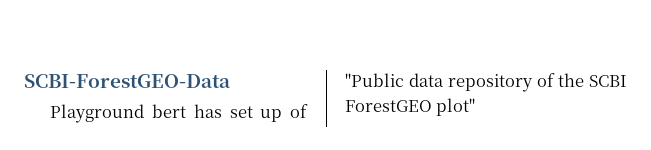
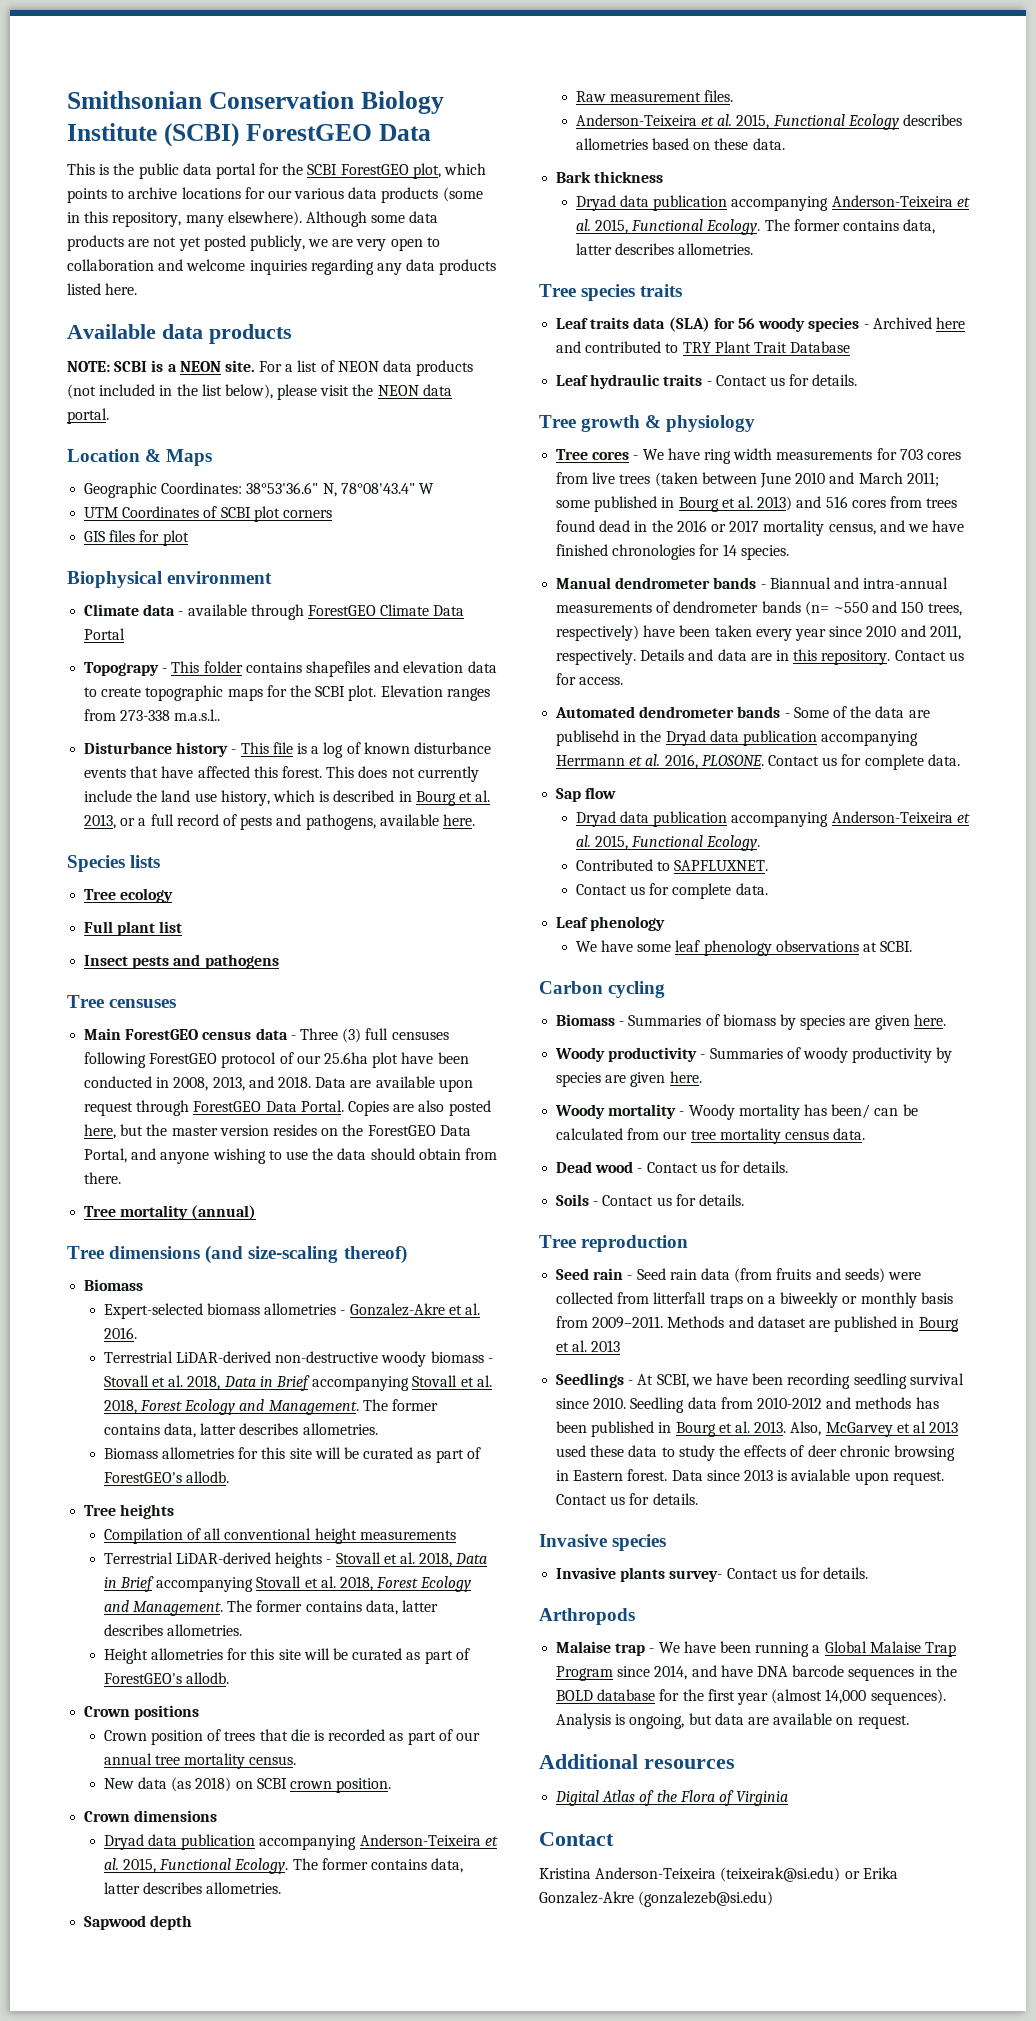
[24,74,231,88] [50,104,308,123] [345,73,627,92] [345,98,476,116] SCBI-ForestGEO-Data // Playground bert has set up of "Public data repository of the SCBI ForestGEO plot" -> [67,91,444,114] [67,123,431,147] [67,163,487,179] [67,187,483,203] [67,211,439,227] [67,235,440,251] [67,259,497,275] [67,283,138,295] [67,324,292,344] [67,360,474,376] [67,384,452,400] [67,408,109,424] [67,449,213,466] [84,482,434,498] [84,506,332,522] [84,530,189,546] [67,571,273,588] [84,604,465,620] [84,628,126,640] [84,661,497,677] [84,685,490,701] [84,709,221,721] [84,742,491,758] [84,766,479,782] [84,790,491,806] [84,814,475,830] [67,855,161,872] [84,888,174,903] [84,921,183,936] [84,954,279,969] [67,995,177,1008] [84,1028,449,1043] [84,1052,469,1068] [84,1076,473,1092] [84,1100,491,1116] [84,1124,471,1139] [84,1148,497,1164] [84,1172,122,1184] [84,1205,257,1220] [67,1245,407,1264] [84,1279,144,1291] [103,1303,481,1319] [103,1327,137,1339] [103,1351,493,1367] [103,1375,492,1391] [103,1399,439,1415] [103,1423,378,1438] [103,1447,481,1463] [103,1471,230,1483] [84,1504,175,1519] [103,1528,456,1544] [103,1552,488,1568] [103,1576,472,1592] [103,1600,439,1616] [103,1624,243,1636] [103,1648,470,1664] [103,1672,230,1684] [84,1705,200,1720] [103,1729,480,1745] [103,1753,297,1769] [103,1777,392,1793] [84,1810,218,1822] [103,1834,498,1850] [103,1858,464,1874] [103,1882,282,1894] [84,1915,193,1930] [575,90,734,102] [575,114,963,130] [575,138,785,150] [556,171,664,183] [575,195,970,211] [575,219,936,235] [575,243,754,255] [539,284,683,301] [556,317,965,332] [556,341,851,353] [556,374,858,389] [539,415,756,432] [556,448,961,464] [556,472,939,488] [556,496,958,512] [556,520,965,536] [556,544,789,560] [556,577,949,589] [556,601,962,616] [556,625,961,641] [556,649,964,665] [556,673,624,685] [555,706,930,718] [556,730,919,746] [556,754,960,770] [556,787,617,802] [575,811,970,827] [575,835,761,851] [575,859,769,871] [575,883,768,899] [556,916,666,931] [575,940,913,956] [539,981,666,998] [556,1014,946,1030] [555,1047,953,1063] [556,1071,702,1087] [555,1104,918,1120] [556,1128,866,1144] [556,1161,789,1173] [556,1194,744,1206] [539,1235,689,1252] [556,1268,921,1283] [556,1292,953,1308] [556,1316,959,1332] [556,1340,621,1352] [556,1373,964,1389] [556,1397,939,1413] [556,1421,959,1437] [556,1445,955,1461] [556,1469,944,1485] [556,1493,698,1505] [539,1534,667,1551] [556,1567,869,1582] [539,1608,635,1625] [556,1641,956,1657] [556,1665,957,1681] [556,1689,946,1705] [556,1713,909,1729] [539,1754,735,1769] [555,1790,789,1806] [539,1832,614,1846] [539,1867,898,1882] [539,1891,774,1907] Smithsonian Conservation Biology Institute (SCBI) ForestGEO Data // This is the public data portal for the SCBI ForestGEO plot, which points to archive locations for our various data products (some in this repository, many elsewhere). Although some data products are not yet posted publicly, we are very open to collaboration and welcome inquiries regarding any data products listed here. // Available data products // NOTE: SCBI is a NEON site. For a list of NEON data products (not included in the list below), please visit the NEON data portal. // Location & Maps // Geographic Coordinates: 38°53'36.6" N, 78°08'43.4" W // UTM Coordinates of SCBI plot corners // GIS files for plot // Biophysical environment // Climate data - available through ForestGEO Climate Data Portal // Topograpy - This folder contains shapefiles and elevation data to create topographic maps for the SCBI plot. Elevation ranges from 273-338 m.a.s.l.. // Disturbance history - This file is a log of known disturbance events that have affected this forest. This does not currently include the land use history, which is described in Bourg et al. 2013, or a full record of pests and pathogens, available here. // Species lists // Tree ecology // Full plant list // Insect pests and pathogens // Tree censuses // Main ForestGEO census data - Three (3) full censuses following ForestGEO protocol of our 25.6ha plot have been conducted in 2008, 2013, and 2018. Data are available upon request through ForestGEO Data Portal. Copies are also posted here, but the master version resides on the ForestGEO Data Portal, and anyone wishing to use the data should obtain from there. // Tree mortality (annual) // Tree dimensions (and size-scaling thereof) // Biomass // Expert-selected biomass allometries - Gonzalez-Akre et al. 2016. // Terrestrial LiDAR-derived non-destructive woody biomass - Stovall et al. 2018, Data in Brief accompanying Stovall et al. 2018, Forest Ecology and Management. The former contains data, latter describes allometries. // Biomass allometries for this site will be curated as part of ForestGEO's allodb. // Tree heights // Compilation of all conventional height measurements // Terrestrial LiDAR-derived heights - Stovall et al. 2018, Data in Brief accompanying Stovall et al. 2018, Forest Ecology and Management. The former contains data, latter describes allometries. // Height allometries for this site will be curated as part of ForestGEO's allodb. // Crown positions // Crown position of trees that die is recorded as part of our annual tree mortality census. // New data (as 2018) on SCBI crown position. // Crown dimensions // Dryad data publication accompanying Anderson-Teixeira et al. 2015, Functional Ecology. The former contains data, latter describes allometries. // Sapwood depth // Raw measurement files. // Anderson-Teixeira et al. 2015, Functional Ecology describes allometries based on these data. // Bark thickness // Dryad data publication accompanying Anderson-Teixeira et al. 2015, Functional Ecology. The former contains data, latter describes allometries. // Tree species traits // Leaf traits data (SLA) for 56 woody species - Archived here and contributed to TRY Plant Trait Database // Leaf hydraulic traits - Contact us for details. // Tree growth & physiology // Tree cores - We have ring width measurements for 703 cores from live trees (taken between June 2010 and March 2011; some published in Bourg et al. 2013) and 516 cores from trees found dead in the 2016 or 2017 mortality census, and we have finished chronologies for 14 species. // Manual dendrometer bands - Biannual and intra-annual measurements of dendrometer bands (n= ~550 and 150 trees, respectively) have been taken every year since 2010 and 2011, respectively. Details and data are in this repository. Contact us for access. // Automated dendrometer bands - Some of the data are publisehd in the Dryad data publication accompanying Herrmann et al. 2016, PLOSONE. Contact us for complete data. // Sap flow // Dryad data publication accompanying Anderson-Teixeira et al. 2015, Functional Ecology. // Contributed to SAPFLUXNET. // Contact us for complete data. // Leaf phenology // We have some leaf phenology observations at SCBI. // Carbon cycling // Biomass - Summaries of biomass by species are given here. // Woody productivity - Summaries of woody productivity by species are given here. // Woody mortality - Woody mortality has been/ can be calculated from our tree mortality census data. // Dead wood - Contact us for details. // Soils - Contact us for details. // Tree reproduction // Seed rain - Seed rain data (from fruits and seeds) were collected from litterfall traps on a biweekly or monthly basis from 2009–2011. Methods and dataset are published in Bourg et al. 2013 // Seedlings - At SCBI, we have been recording seedling survival since 2010. Seedling data from 2010-2012 and methods has been published in Bourg et al. 2013. Also, McGarvey et al 2013 used these data to study the effects of deer chronic browsing in Eastern forest. Data since 2013 is avialable upon request. Contact us for details. // Invasive species // Invasive plants survey- Contact us for details. // Arthropods // Malaise trap - We have been running a Global Malaise Trap Program since 2014, and have DNA barcode sequences in the BOLD database for the first year (almost 14,000 sequences). Analysis is ongoing, but data are available on request. // Additional resources // Digital Atlas of the Flora of Virginia // Contact // Kristina Anderson-Teixeira (teixeirak@si.edu) or Erika Gonzalez-Akre (gonzalezeb@si.edu)

